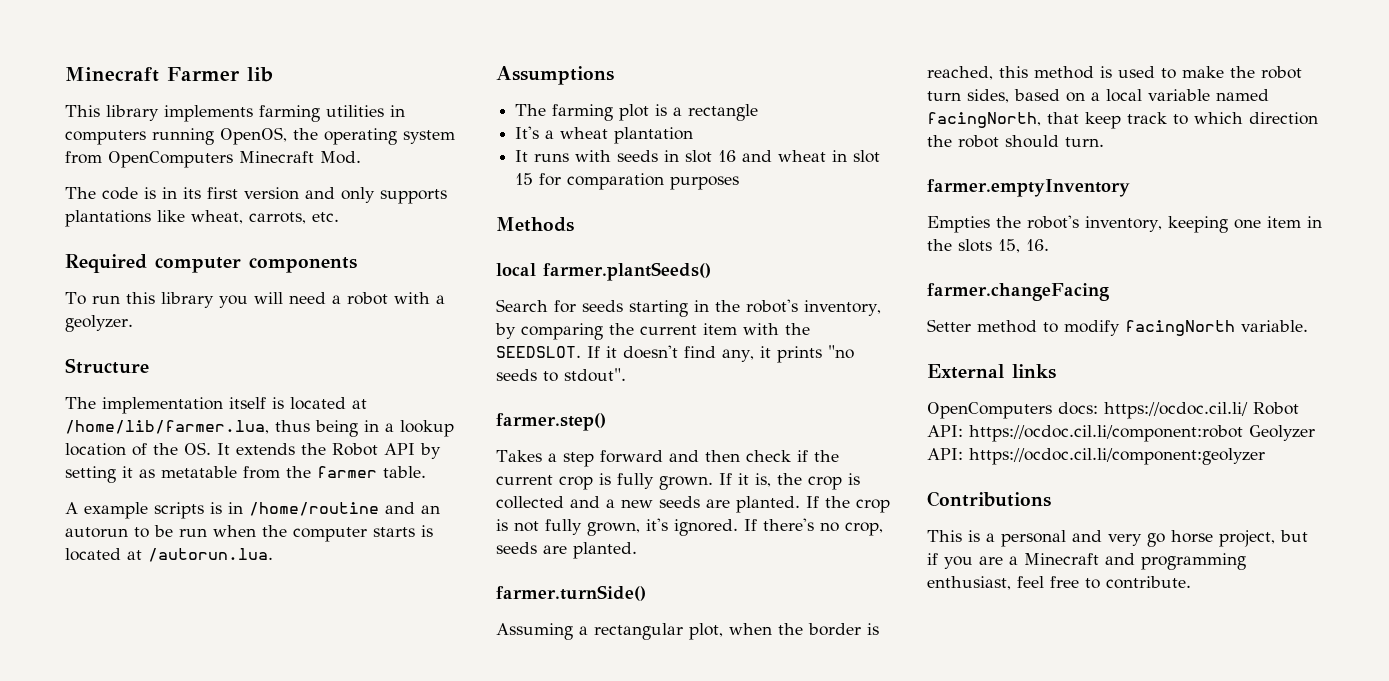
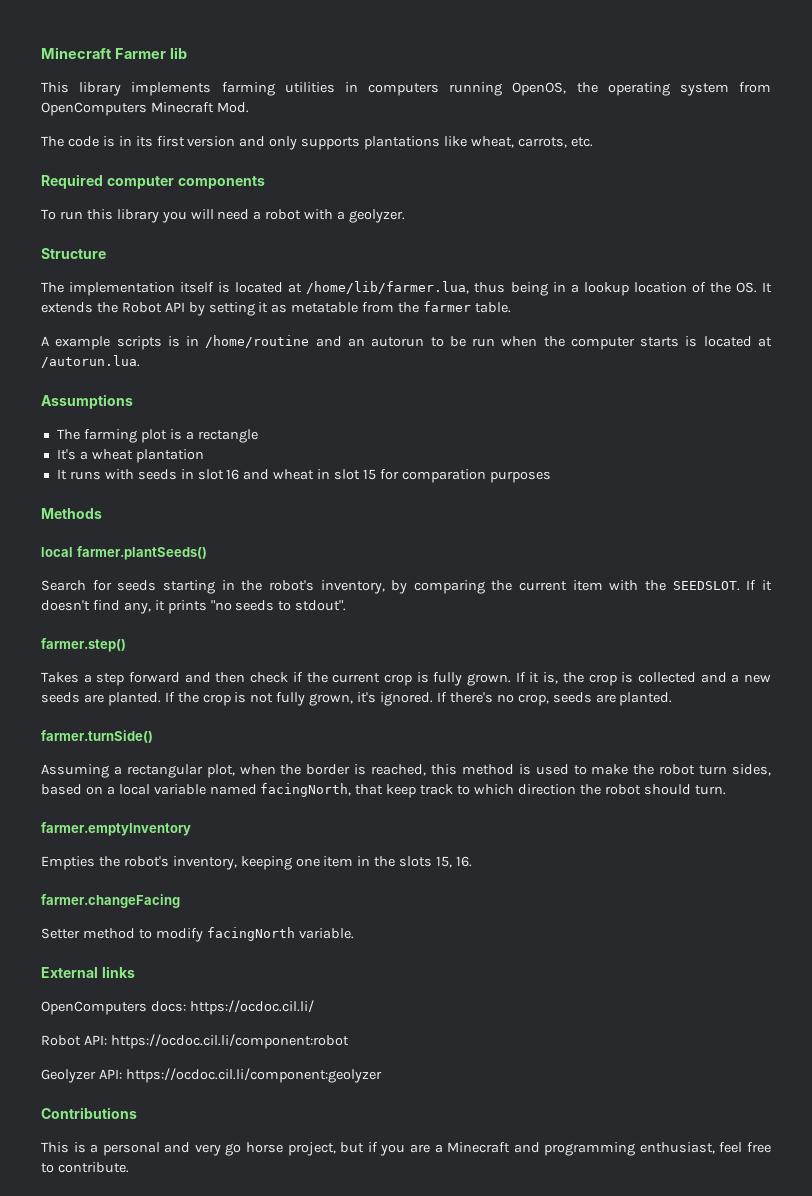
(1248, 410) none -> (314, 1007) //
(1243, 433) none -> (349, 1041) //

